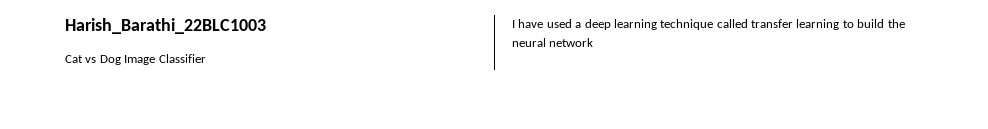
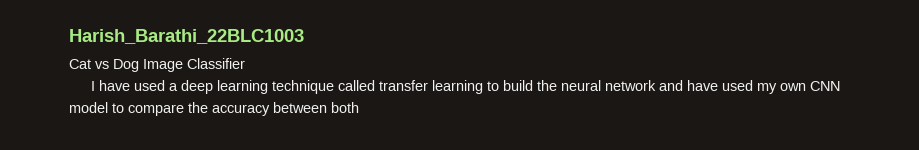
(594, 42) none -> [658,80,840,94] [69,102,359,116] and have used my own CNN model to compare the accuracy between both

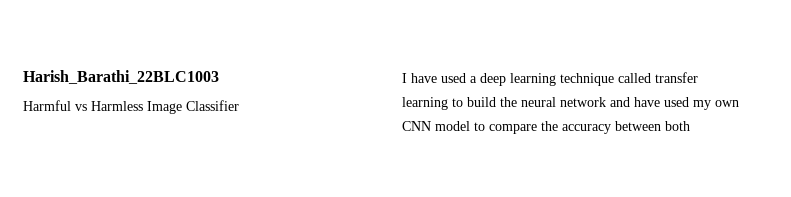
[69,59,139,72] Cat vs Dog -> [23,100,143,111] Harmful vs Harmless

